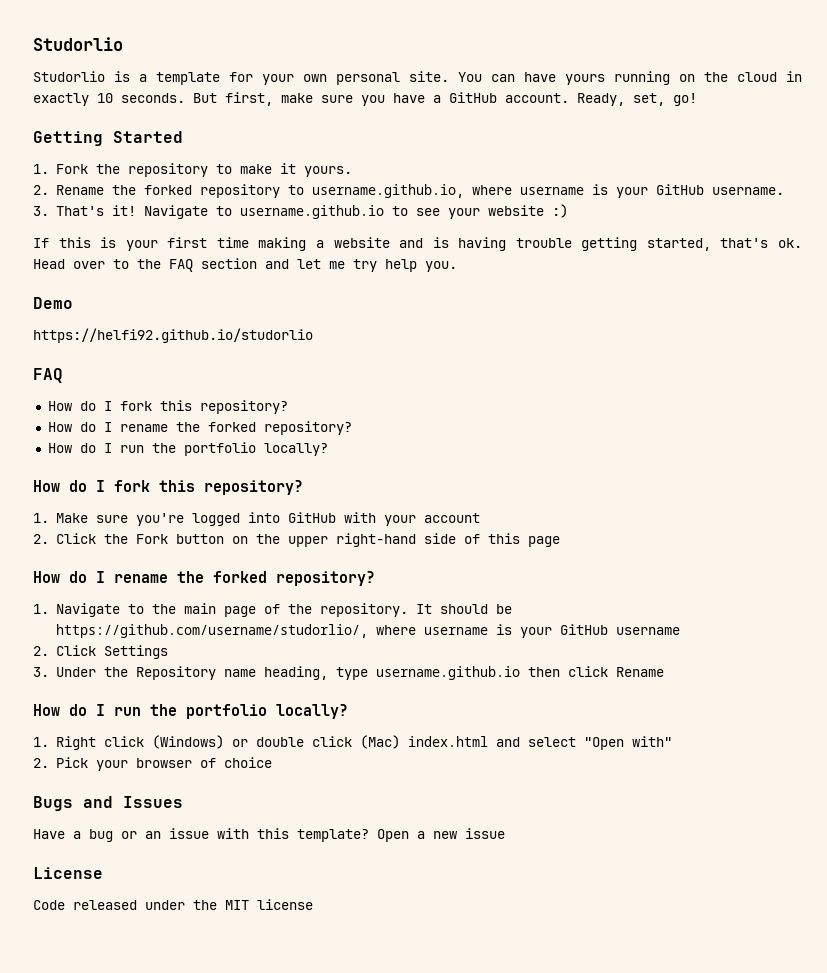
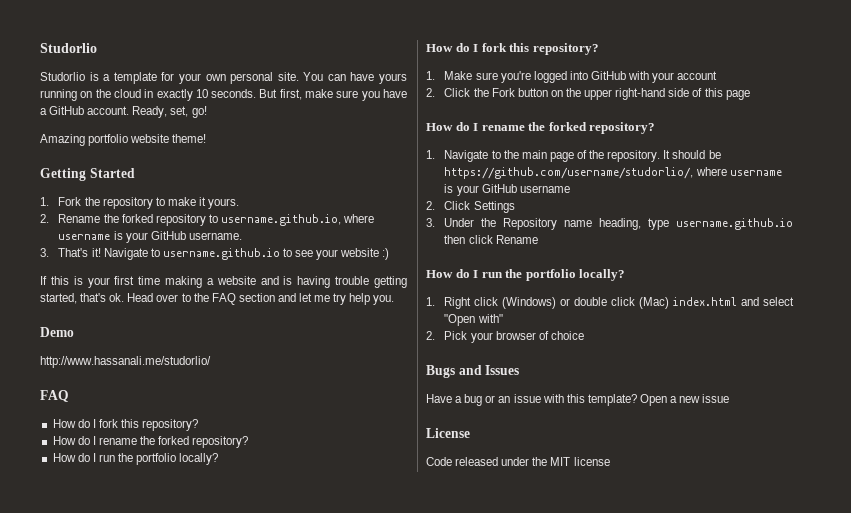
(697, 99) none -> [40,134,207,146] // Amazing portfolio website theme!
[33,328,313,343] https://helfi92.github.io/studorlio -> [40,356,211,368] http://www.hassanali.me/studorlio/

